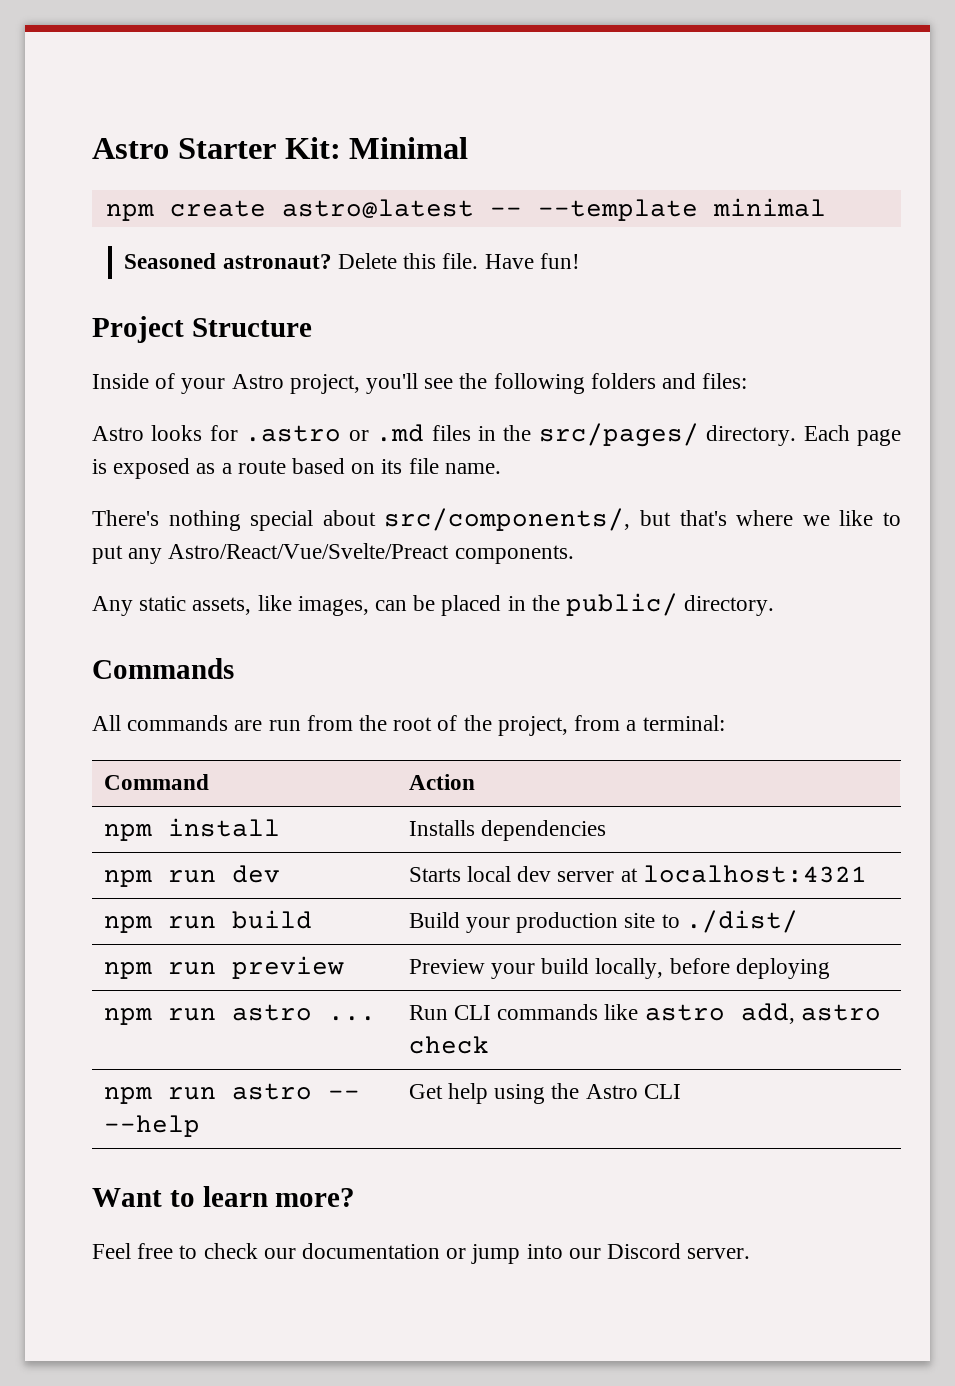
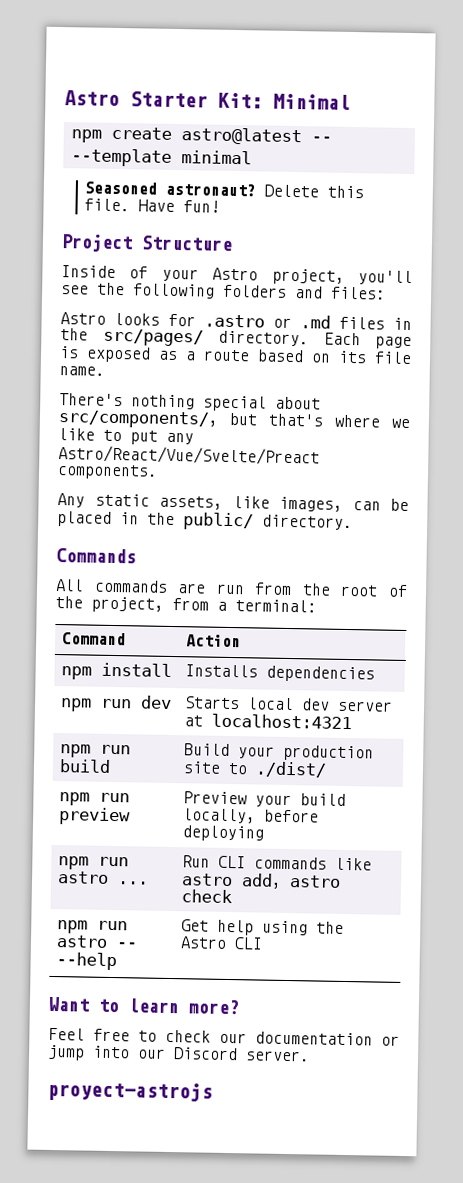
(751, 1253) none -> [47,1080,213,1103] // proyect-astrojs

